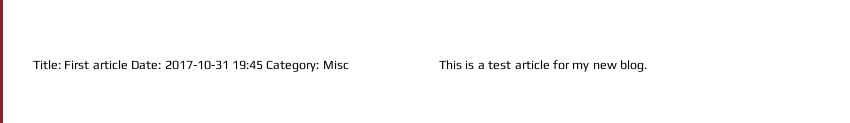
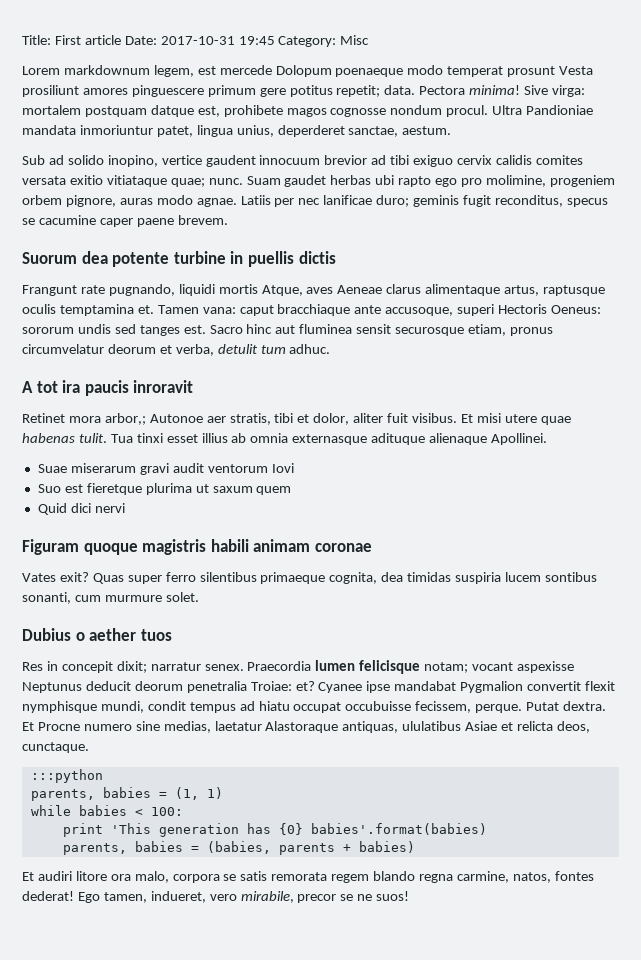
[439,60,647,72] This is a test article for my new blog. -> [22,65,594,77] [22,85,586,97] [22,105,594,117] [22,125,452,137] [22,155,583,167] [22,175,615,187] [22,195,608,207] [22,215,228,227] [22,251,336,267] [22,284,606,296] [22,304,602,316] [22,324,553,336] [22,344,331,356] [22,380,194,396] [22,413,571,425] [22,433,548,445] [37,463,294,475] [37,483,292,495] [37,503,125,515] [22,539,372,555] [22,572,597,584] [22,592,199,604] [22,628,172,641] [22,660,575,674] [22,681,616,693] [22,701,607,713] [22,721,590,733] [22,742,89,753] [30,769,103,783] [30,787,223,801] [30,805,183,816] [62,823,487,837] [62,841,415,855] [22,871,594,883] [22,891,410,903] Lorem markdownum legem, est mercede Dolopum poenaeque modo temperat prosunt Vesta prosiliunt amores pinguescere primum gere potitus repetit; data. Pectora minima! Sive virga: mortalem postquam datque est, prohibete magos cognosse nondum procul. Ultra Pandioniae mandata inmoriuntur patet, lingua unius, deperderet sanctae, aestum. // Sub ad solido inopino, vertice gaudent innocuum brevior ad tibi exiguo cervix calidis comites versata exitio vitiataque quae; nunc. Suam gaudet herbas ubi rapto ego pro molimine, progeniem orbem pignore, auras modo agnae. Latiis per nec lanificae duro; geminis fugit reconditus, specus se cacumine caper paene brevem. // Suorum dea potente turbine in puellis dictis // Frangunt rate pugnando, liquidi mortis Atque, aves Aeneae clarus alimentaque artus, raptusque oculis temptamina et. Tamen vana: caput bracchiaque ante accusoque, superi Hectoris Oeneus: sororum undis sed tanges est. Sacro hinc aut fluminea sensit securosque etiam, pronus circumvelatur deorum et verba, detulit tum adhuc. // A tot ira paucis inroravit // Retinet mora arbor,; Autonoe aer stratis, tibi et dolor, aliter fuit visibus. Et misi utere quae habenas tulit. Tua tinxi esset illius ab omnia externasque adituque alienaque Apollinei. // Suae miserarum gravi audit ventorum Iovi // Suo est fieretque plurima ut saxum quem // Quid dici nervi // Figuram quoque magistris habili animam coronae // Vates exit? Quas super ferro silentibus primaeque cognita, dea timidas suspiria lucem sontibus sonanti, cum murmure solet. // Dubius o aether tuos // Res in concepit dixit; narratur senex. Praecordia lumen felicisque notam; vocant aspexisse Neptunus deducit deorum penetralia Troiae: et? Cyanee ipse mandabat Pygmalion convertit flexit nymphisque mundi, condit tempus ad hiatu occupat occubuisse fecissem, perque. Putat dextra. Et Procne numero sine medias, laetatur Alastoraque antiquas, ululatibus Asiae et relicta deos, cunctaque. // :::python // parents, babies = (1, 1) // while babies < 100: // print 'This generation has {0} babies'.format(babies) // parents, babies = (babies, parents + babies) // Et audiri litore ora malo, corpora se satis remorata regem blando regna carmine, natos, fontes dederat! Ego tamen, indueret, vero mirabile, precor se ne suos!

